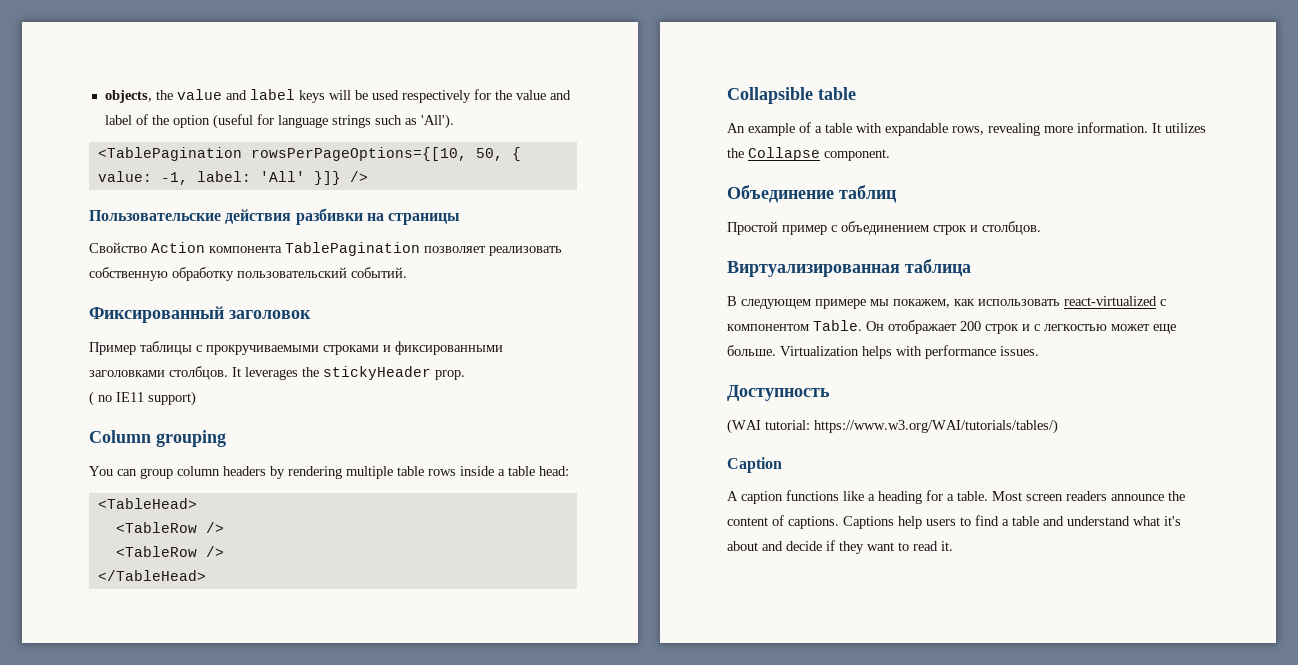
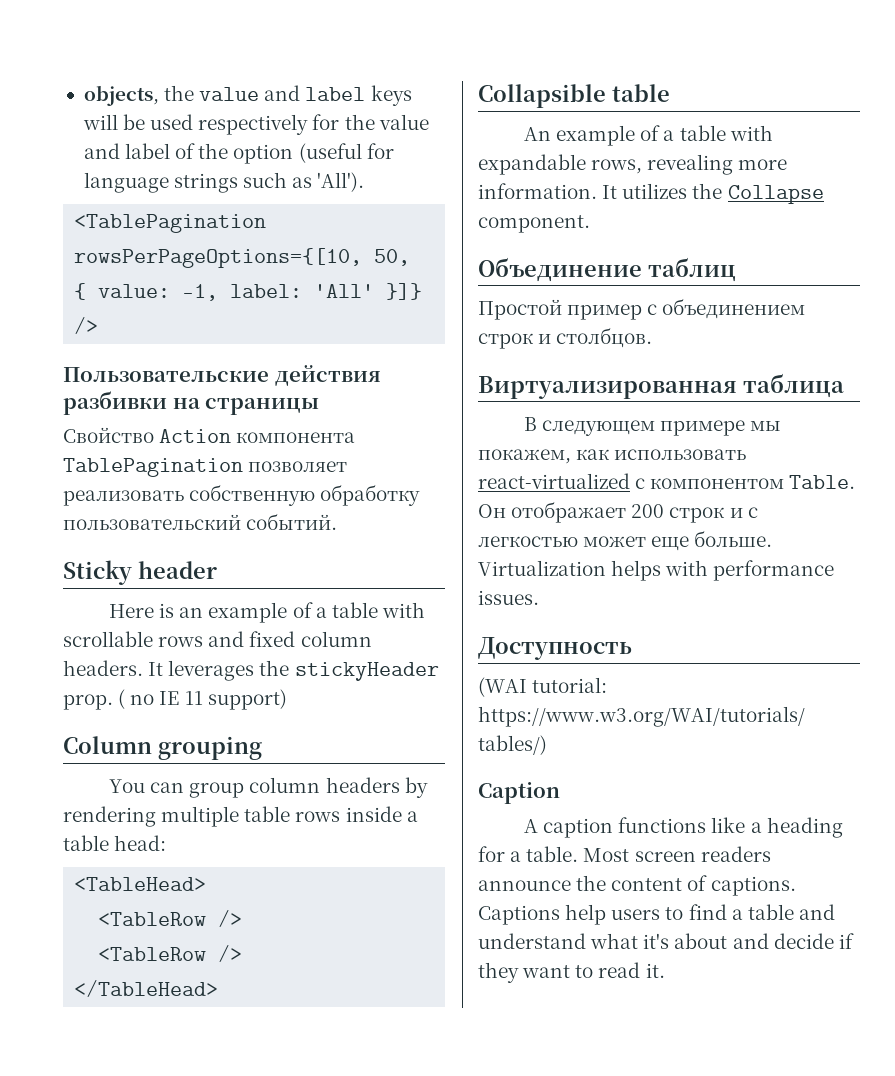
[89,306,311,323] [89,341,503,355] [89,366,228,380] Фиксированный заголовок // Пример таблицы с прокручиваемыми строками и фиксированными заголовками столбцов. -> [63,560,217,585] [109,602,425,623] [63,631,372,647] [63,660,143,676] Sticky header // Here is an example of a table with scrollable rows and fixed column headers.
(465, 375) // -> (113, 702) none
[116,392,144,402] IE11 -> [159,691,203,705] IE 11

